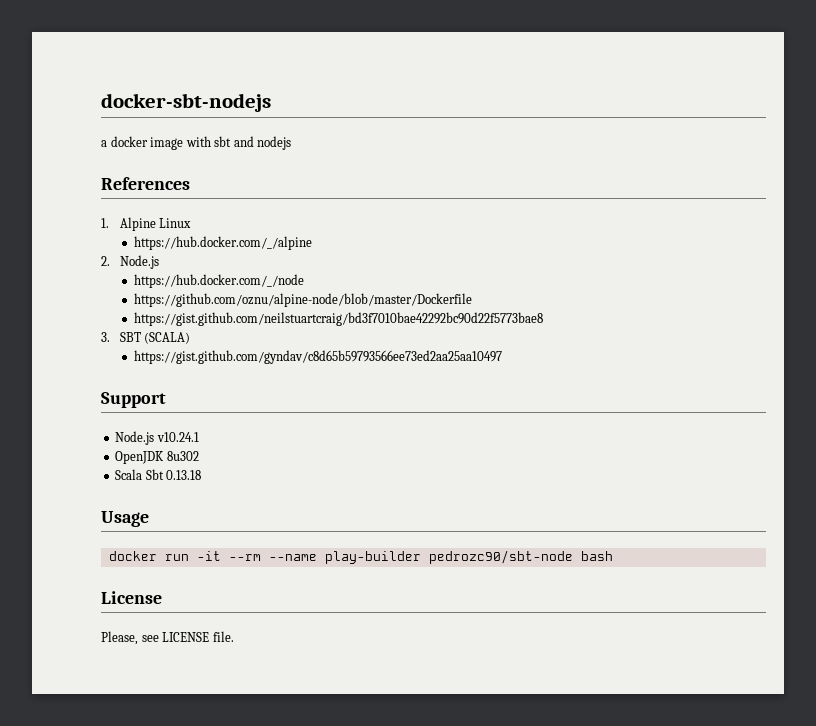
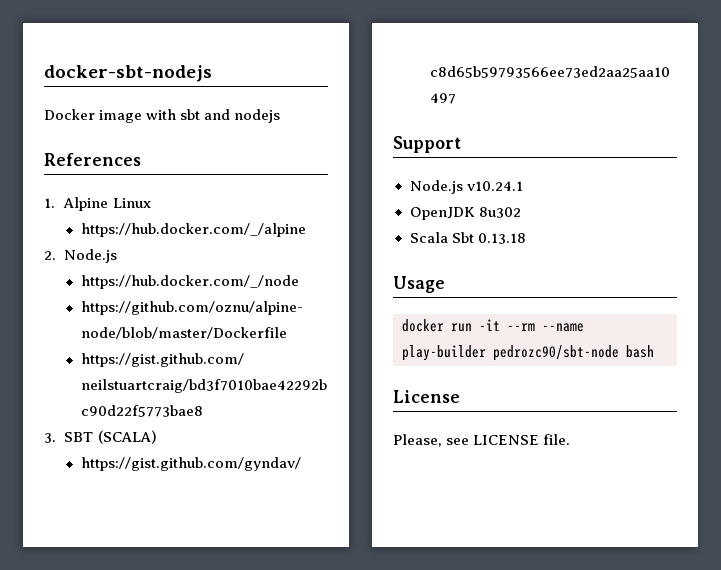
[101,136,148,147] a docker -> [44,109,95,120] Docker

